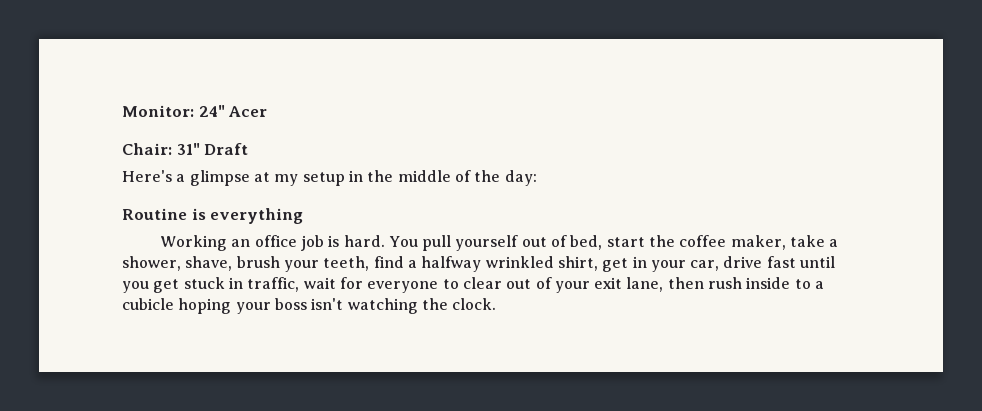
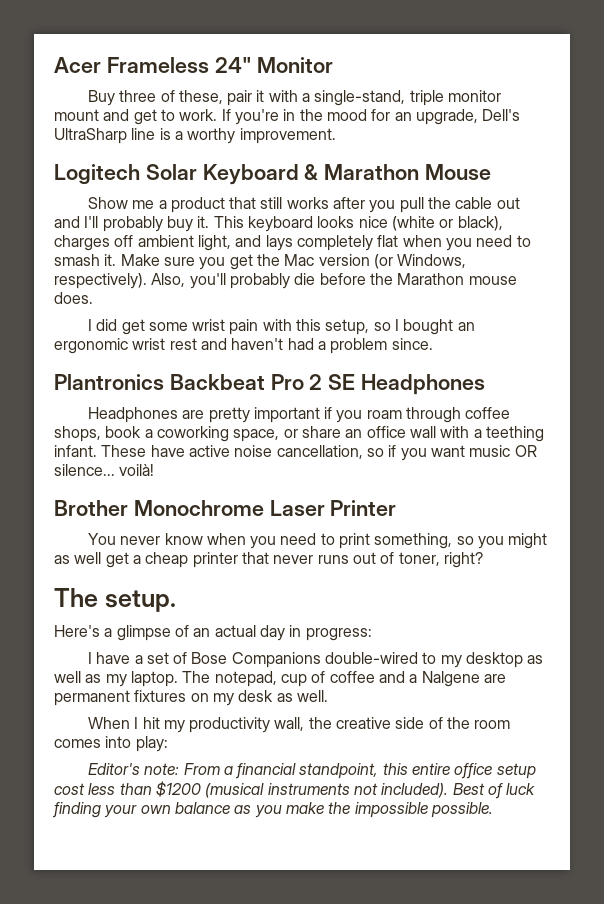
[122,105,268,117] [122,143,249,155] [122,170,537,186] [122,208,304,224] [159,235,839,251] [122,256,836,272] [122,277,825,293] [122,298,497,314] Monitor: 24" Acer // Chair: 31" Draft // Here's a glimpse at my setup in the middle of the day: // Routine is everything // Working an office job is hard. You pull yourself out of bed, start the coffee maker, take a shower, shave, brush your teeth, find a halfway wrinkled shirt, get in your car, drive fast until you get stuck in traffic, wait for everyone to clear out of your exit lane, then rush inside to a cubicle hoping your boss isn't watching the clock. -> [54,57,334,73] [87,90,502,106] [54,109,521,125] [54,128,336,144] [54,164,492,185] [87,197,520,213] [54,216,503,232] [54,235,531,251] [54,254,467,270] [54,273,517,289] [54,292,93,304] [87,319,475,335] [54,338,433,354] [54,374,486,395] [87,407,511,423] [54,426,544,442] [54,445,537,461] [54,464,155,476] [54,500,397,516] [87,533,548,549] [54,552,483,568] [54,588,176,612] [54,625,372,641] [87,652,544,668] [54,671,506,687] [54,690,328,706] [87,717,511,733] [54,736,168,752] [87,763,536,779] [54,781,536,799] [52,802,493,818] Acer Frameless 24" Monitor // Buy three of these, pair it with a single-stand, triple monitor mount and get to work. If you're in the mood for an upgrade, Dell's UltraSharp line is a worthy improvement. // Logitech Solar Keyboard & Marathon Mouse // Show me a product that still works after you pull the cable out and I'll probably buy it. This keyboard looks nice (white or black), charges off ambient light, and lays completely flat when you need to smash it. Make sure you get the Mac version (or Windows, respectively). Also, you'll probably die before the Marathon mouse does. // I did get some wrist pain with this setup, so I bought an ergonomic wrist rest and haven't had a problem since. // Plantronics Backbeat Pro 2 SE Headphones // Headphones are pretty important if you roam through coffee shops, book a coworking space, or share an office wall with a teething infant. These have active noise cancellation, so if you want music OR silence... voilà! // Brother Monochrome Laser Printer // You never know when you need to print something, so you might as well get a cheap printer that never runs out of toner, right? // The setup. // Here's a glimpse of an actual day in progress: // I have a set of Bose Companions double-wired to my desktop as well as my laptop. The notepad, cup of coffee and a Nalgene are permanent fixtures on my desk as well. // When I hit my productivity wall, the creative side of the room comes into play: // Editor's note: From a financial standpoint, this entire office setup cost less than $1200 (musical instruments not included). Best of luck finding your own balance as you make the impossible possible.

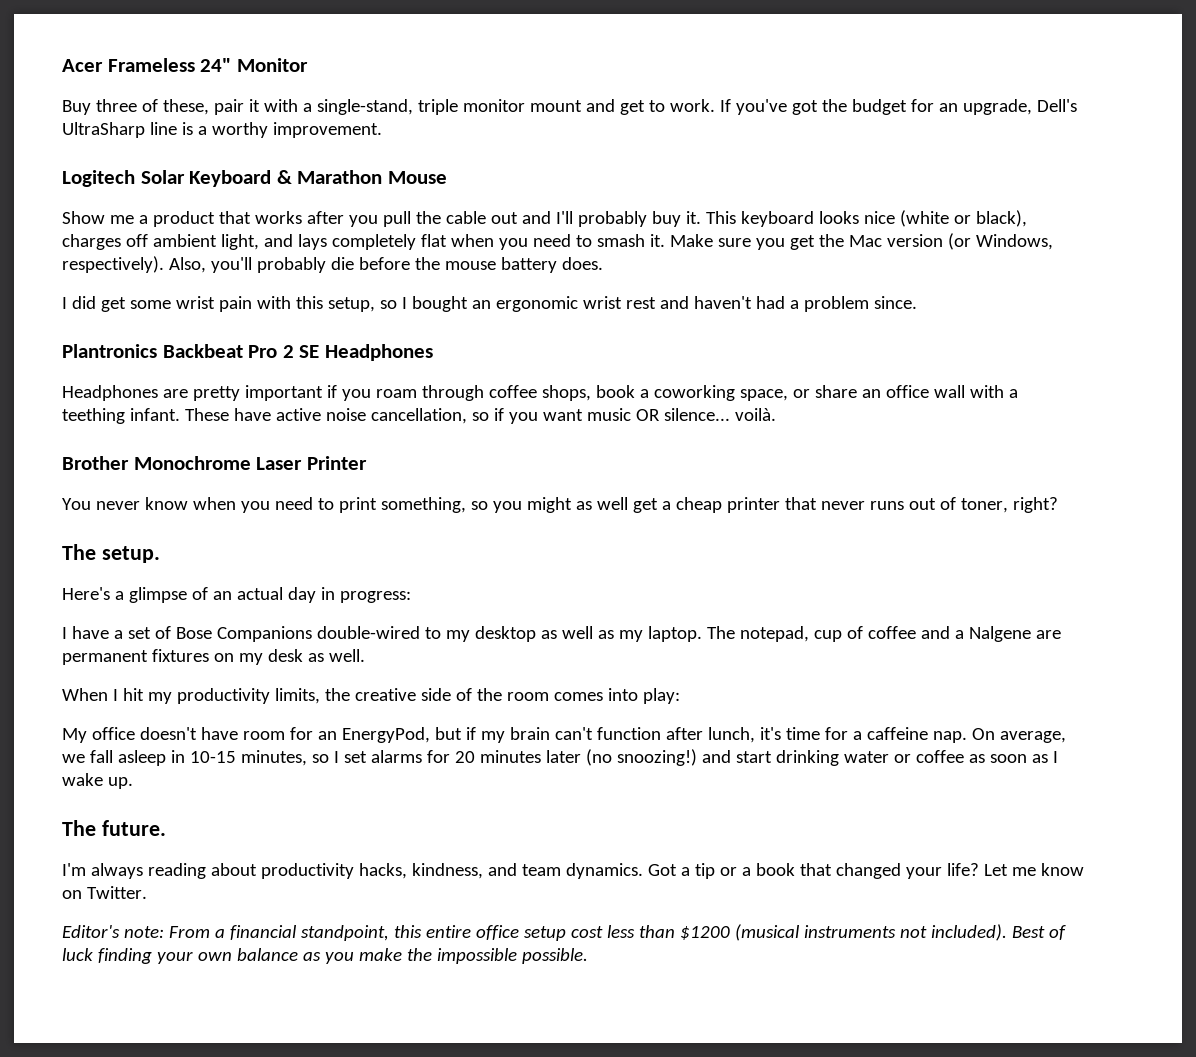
[234,109,367,125] you're in the mood -> [735,99,907,115] you've got the budget
[260,197,283,209] still -> (251, 217) none
[397,273,517,285] Marathon mouse -> [444,257,557,273] mouse battery
[119,464,155,476] voilà! -> [734,408,776,421] voilà.
[274,717,305,731] wall, -> [274,688,320,704] limits,
(168, 744) none -> [62,727,1066,743] [62,749,1058,766] [62,773,133,789] [62,820,166,836] [62,863,1084,879] [62,886,147,899] // My office doesn't have room for an EnergyPod, but if my brain can't function after lunch, it's time for a caffeine nap. On average, we fall asleep in 10-15 minutes, so I set alarms for 20 minutes later (no snoozing!) and start drinking water or coffee as soon as I wake up. // The future. // I'm always reading about productivity hacks, kindness, and team dynamics. Got a tip or a book that changed your life? Let me know on Twitter.

